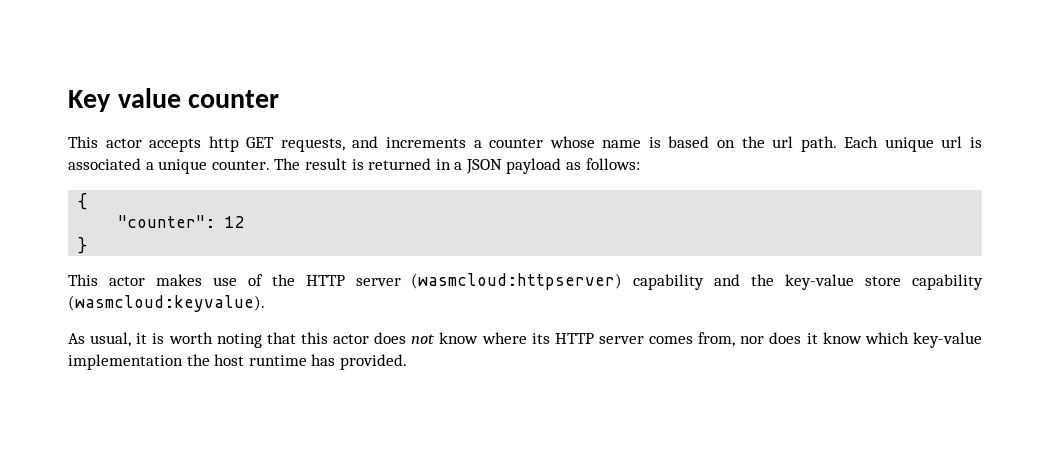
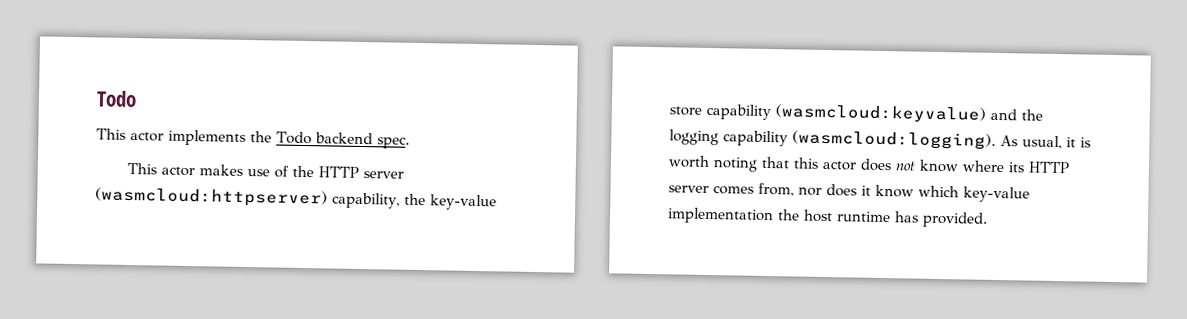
[68,88,280,112] [68,136,982,152] [68,158,640,174] [78,193,88,210] [118,215,246,228] [78,237,88,254] Key value counter // This actor accepts http GET requests, and increments a counter whose name is based on the url path. Each unique url is associated a unique counter. The result is returned in a JSON payload as follows: // { // "counter": 12 // } -> [96,90,137,108] [96,128,410,149] Todo // This actor implements the Todo backend spec.
[633,274,741,290] capability and -> [332,192,400,209] capability,
[68,295,265,312] (wasmcloud:keyvalue). // -> [775,104,1043,123] [669,129,996,150] (wasmcloud:keyvalue) and the logging capability (wasmcloud:logging).

